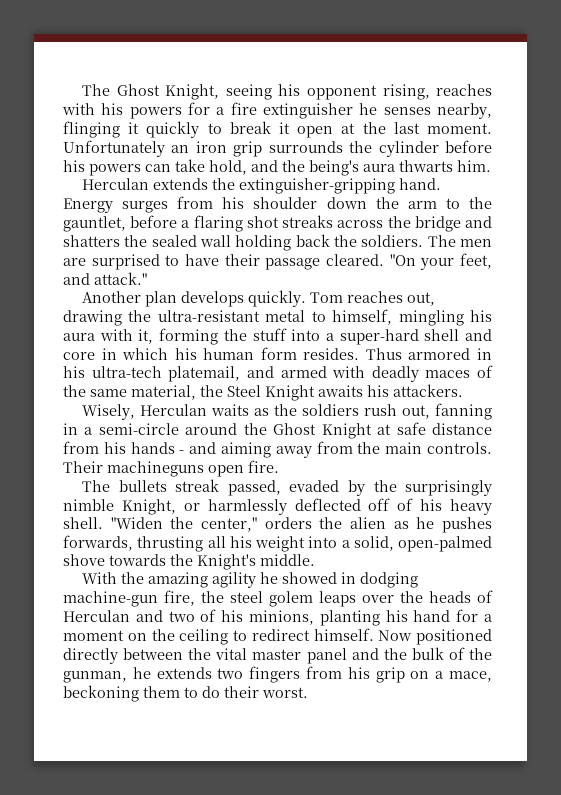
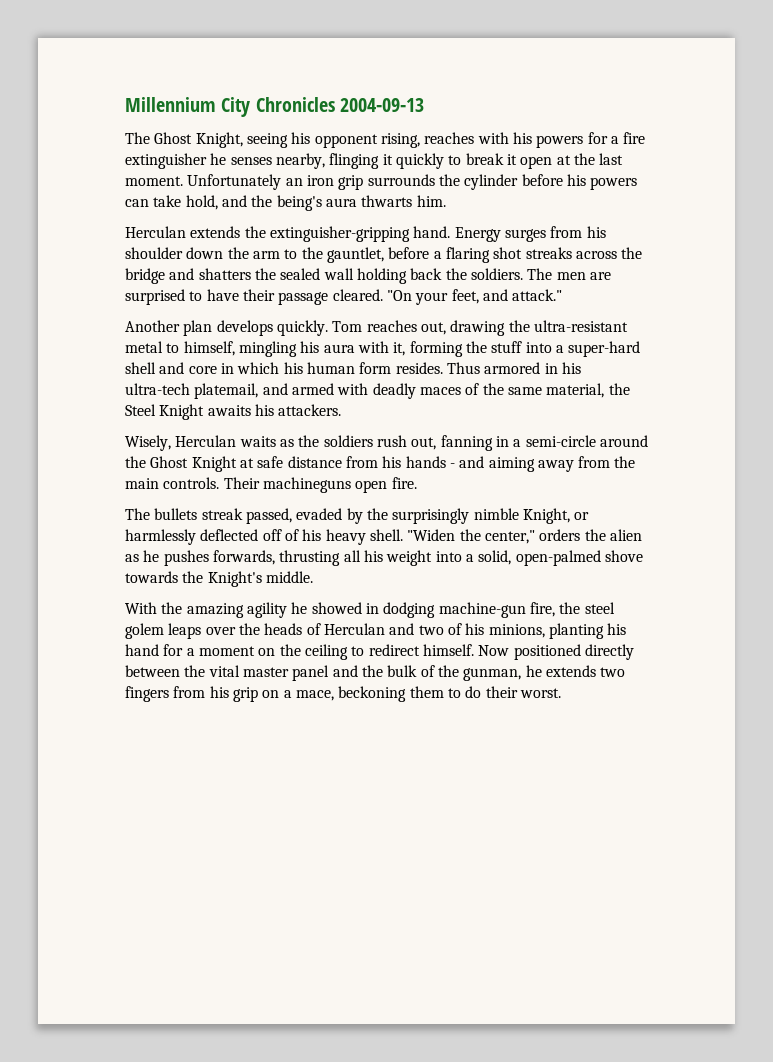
(82, 90) none -> [125,97,424,117] Millennium City Chronicles 2004-09-13 //

